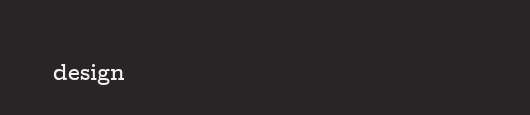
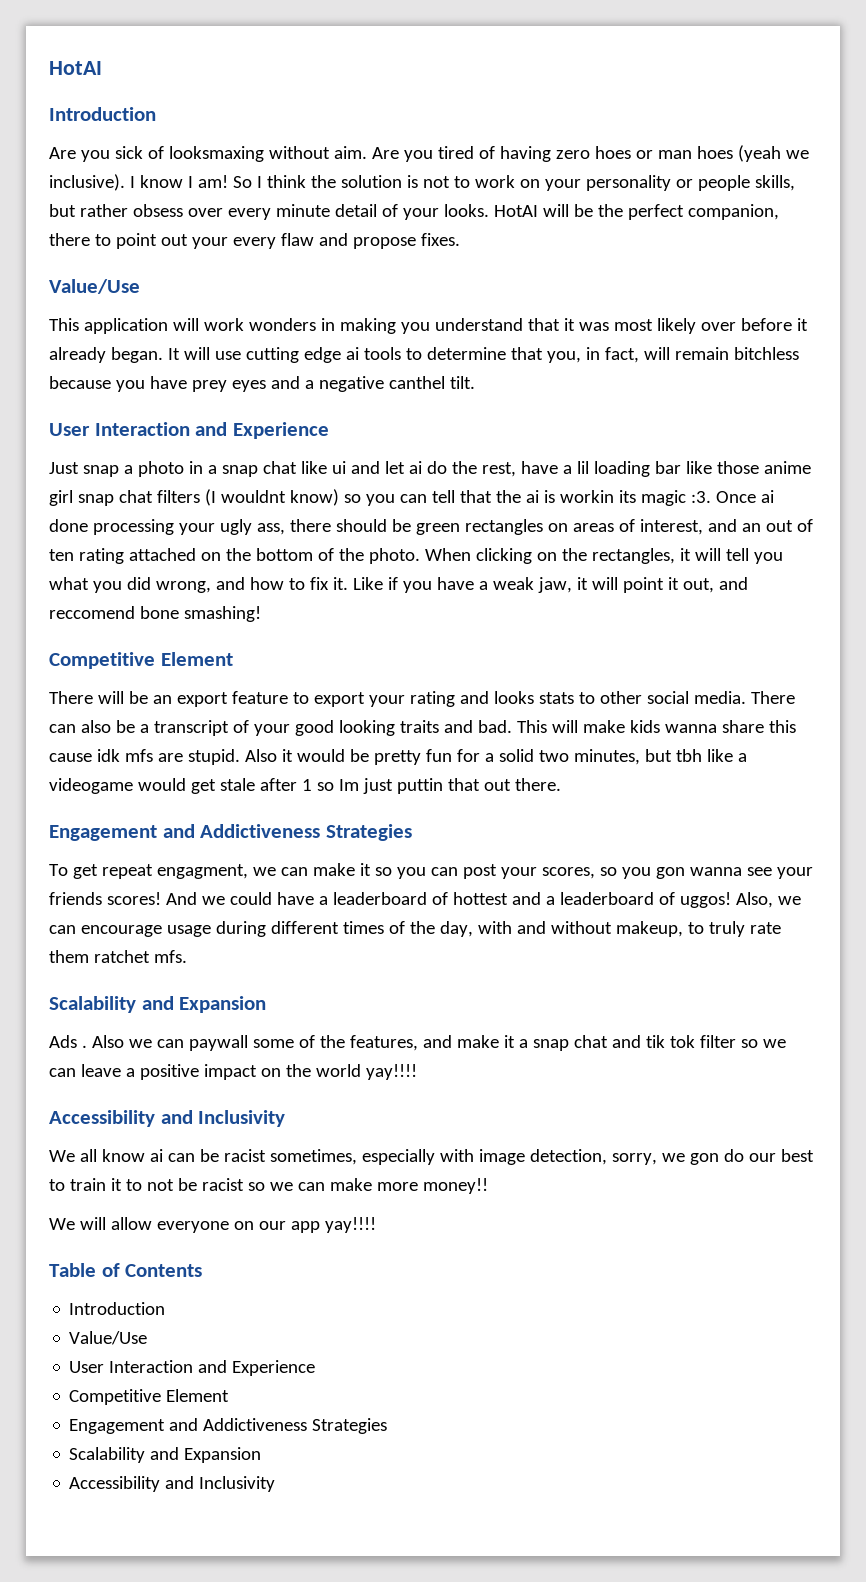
[53,64,125,85] design -> [49,61,102,75] [49,107,156,121] [49,145,809,162] [49,174,795,191] [49,204,779,220] [49,233,460,249] [49,279,140,294] [49,318,808,334] [49,347,799,363] [49,376,475,392] [49,422,329,439] [49,461,811,477] [49,489,774,506] [49,519,813,535] [49,548,783,564] [49,577,748,593] [49,606,261,622] [49,652,233,669] [49,691,795,707] [49,720,796,736] [49,749,747,765] [49,778,561,794] [49,824,412,841] [49,863,813,879] [49,892,801,908] [49,921,781,937] [49,950,187,963] [49,996,267,1013] [49,1035,786,1051] [49,1064,417,1080] [49,1110,286,1127] [49,1149,814,1165] [49,1178,488,1194] [49,1217,376,1233] [49,1263,203,1277] [69,1302,166,1315] [69,1331,148,1345] [69,1360,316,1376] [69,1389,230,1405] [69,1418,388,1434] [69,1447,262,1463] [69,1476,276,1492] HotAI // Introduction // Are you sick of looksmaxing without aim. Are you tired of having zero hoes or man hoes (yeah we inclusive). I know I am! So I think the solution is not to work on your personality or people skills, but rather obsess over every minute detail of your looks. HotAI will be the perfect companion, there to point out your every flaw and propose fixes. // Value/Use // This application will work wonders in making you understand that it was most likely over before it already began. It will use cutting edge ai tools to determine that you, in fact, will remain bitchless because you have prey eyes and a negative canthel tilt. // User Interaction and Experience // Just snap a photo in a snap chat like ui and let ai do the rest, have a lil loading bar like those anime girl snap chat filters (I wouldnt know) so you can tell that the ai is workin its magic :3. Once ai done processing your ugly ass, there should be green rectangles on areas of interest, and an out of ten rating attached on the bottom of the photo. When clicking on the rectangles, it will tell you what you did wrong, and how to fix it. Like if you have a weak jaw, it will point it out, and reccomend bone smashing! // Competitive Element // There will be an export feature to export your rating and looks stats to other social media. There can also be a transcript of your good looking traits and bad. This will make kids wanna share this cause idk mfs are stupid. Also it would be pretty fun for a solid two minutes, but tbh like a videogame would get stale after 1 so Im just puttin that out there. // Engagement and Addictiveness Strategies // To get repeat engagment, we can make it so you can post your scores, so you gon wanna see your friends scores! And we could have a leaderboard of hottest and a leaderboard of uggos! Also, we can encourage usage during different times of the day, with and without makeup, to truly rate them ratchet mfs. // Scalability and Expansion // Ads . Also we can paywall some of the features, and make it a snap chat and tik tok filter so we can leave a positive impact on the world yay!!!! // Accessibility and Inclusivity // We all know ai can be racist sometimes, especially with image detection, sorry, we gon do our best to train it to not be racist so we can make more money!! // We will allow everyone on our app yay!!!! // Table of Contents // Introduction // Value/Use // User Interaction and Experience // Competitive Element // Engagement and Addictiveness Strategies // Scalability and Expansion // Accessibility and Inclusivity

